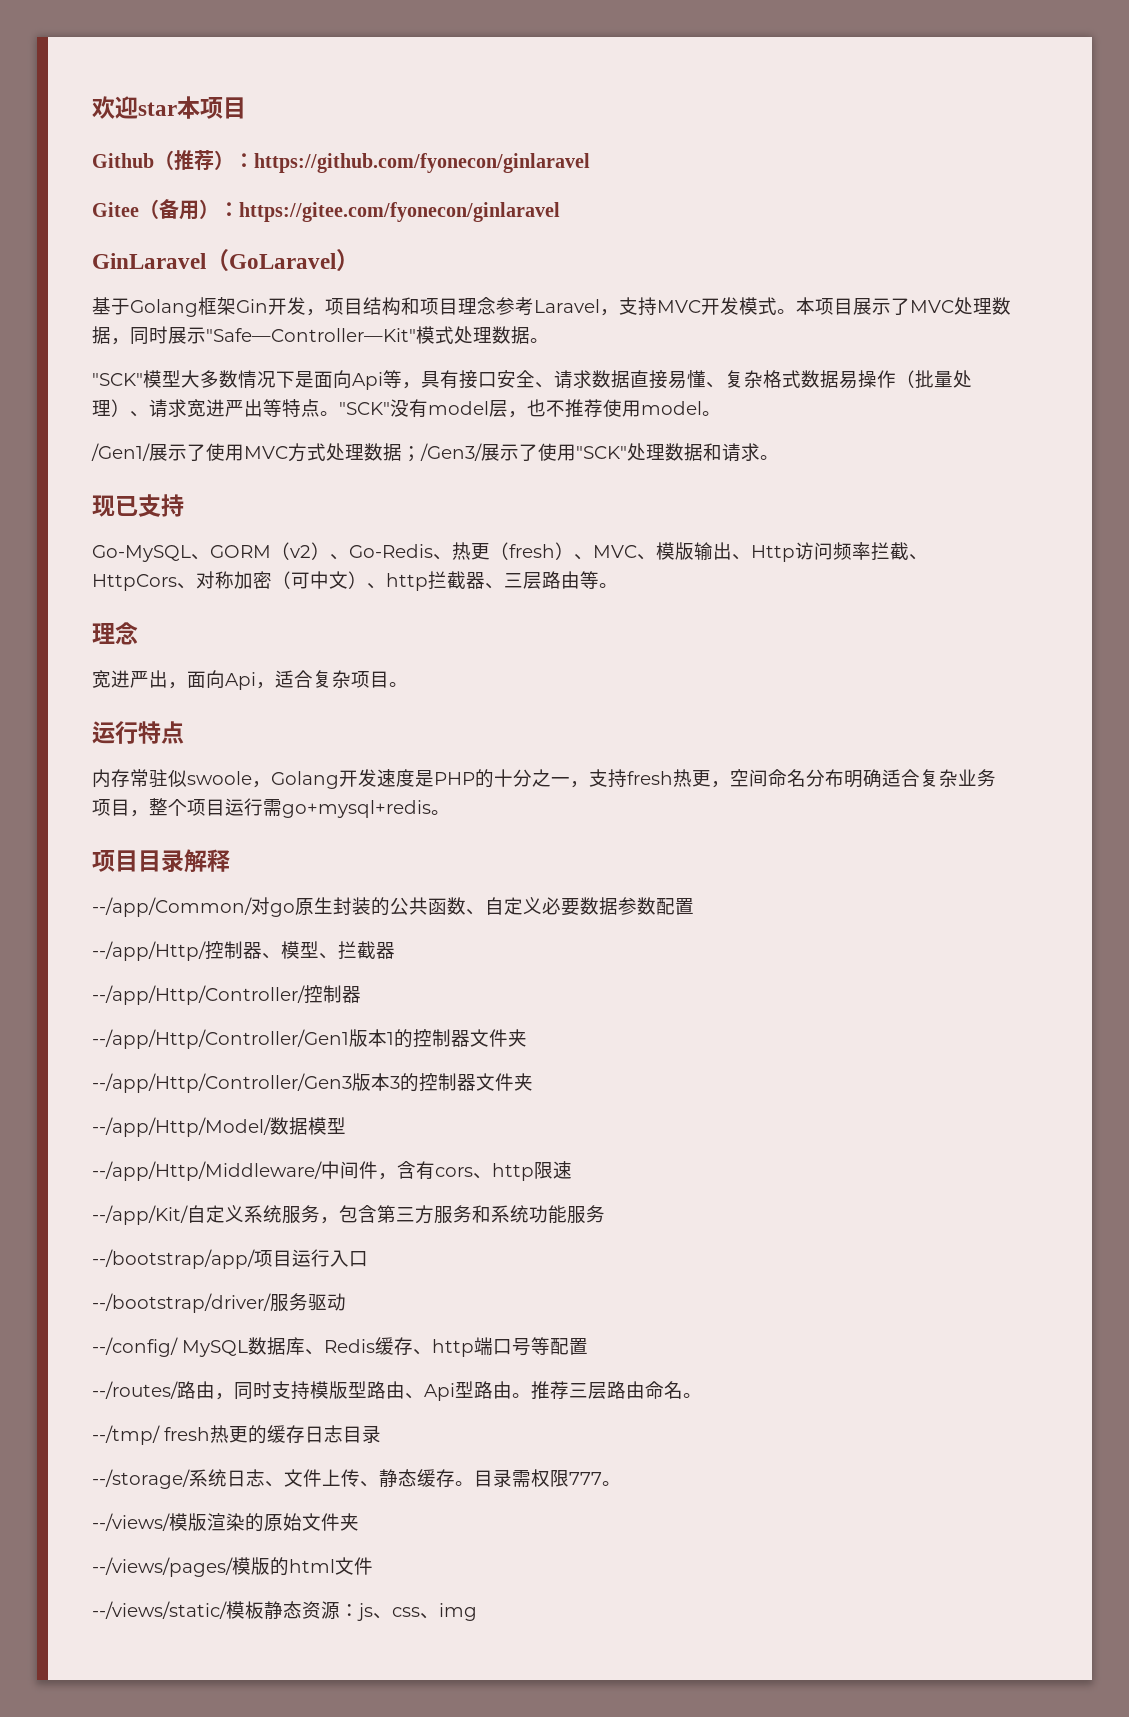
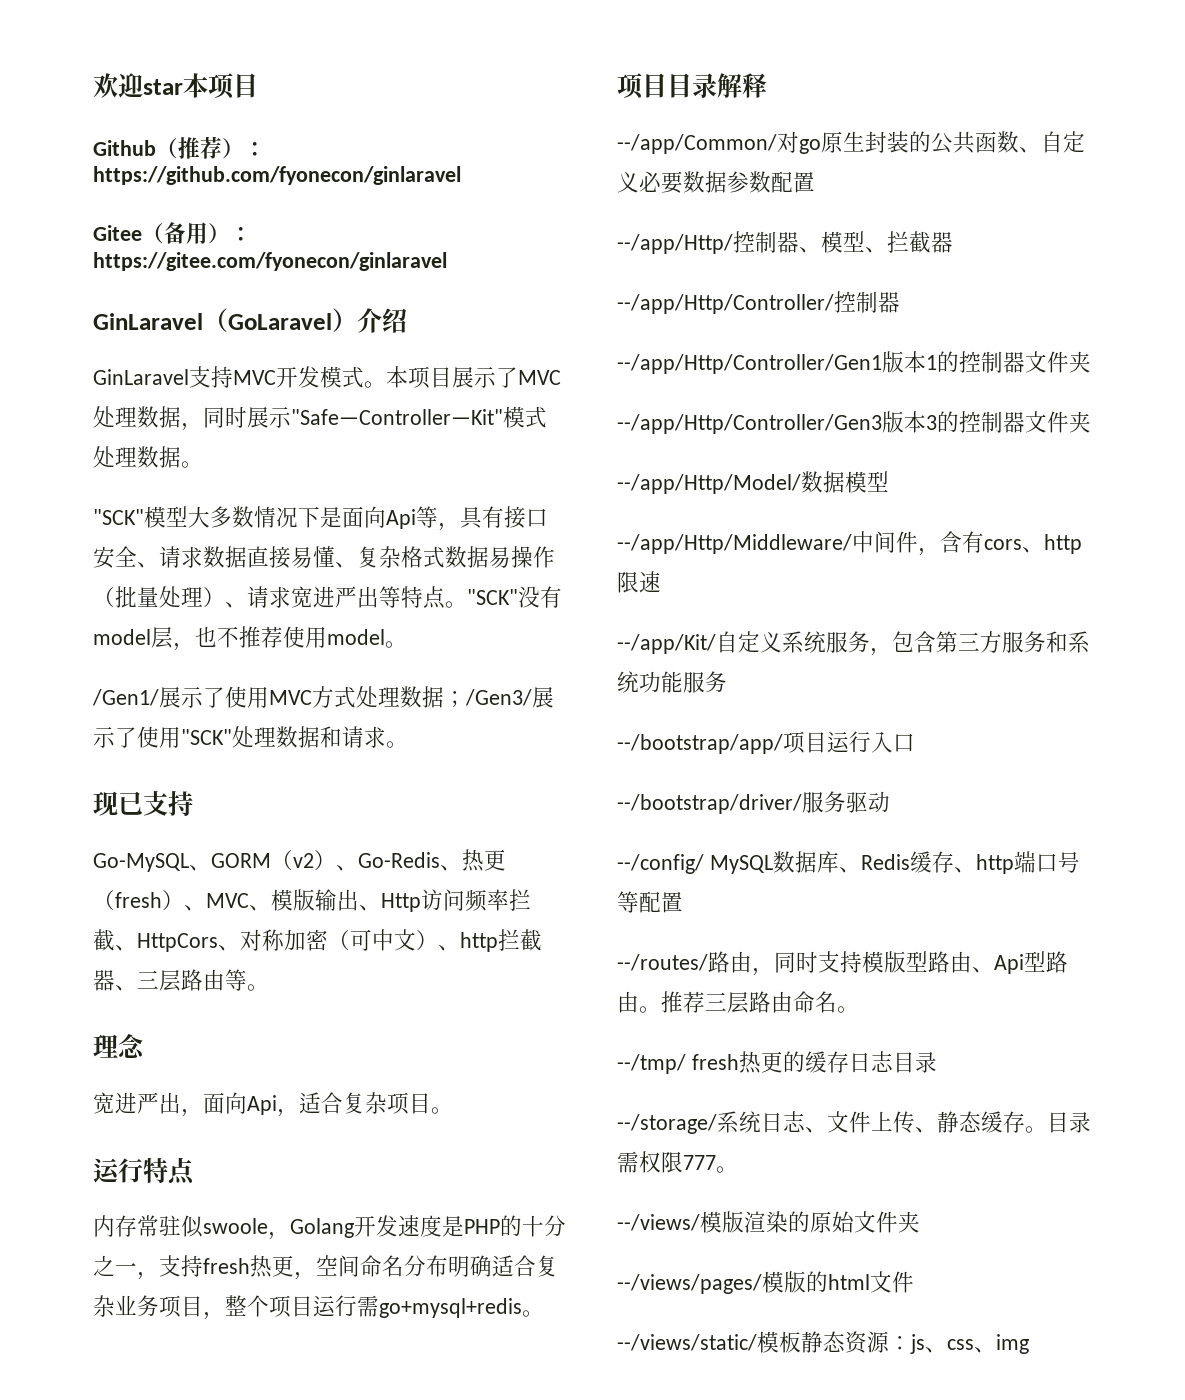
[92,297,619,317] // 基于Golang框架Gin开发，项目结构和项目理念参考Laravel， -> [357,308,407,333] [93,369,189,385] 介绍 // GinLaravel

